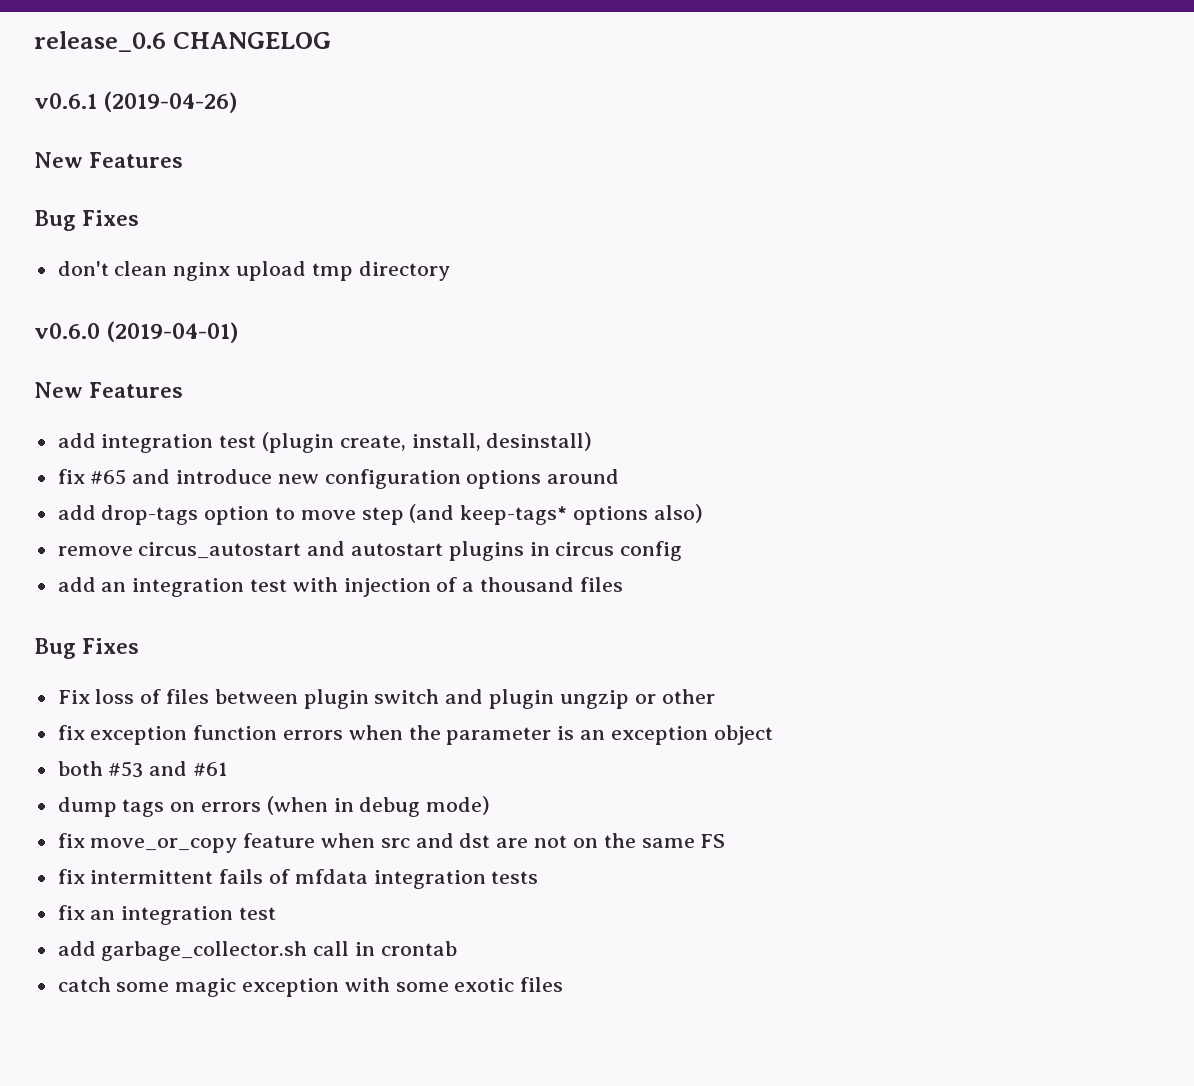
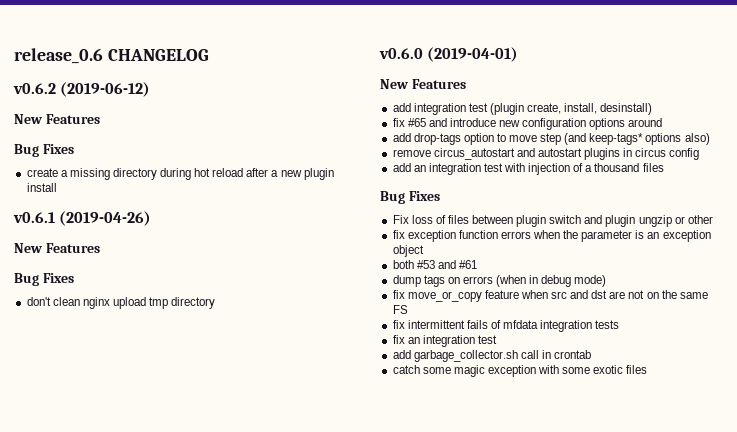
(331, 40) none -> [13,82,151,97] [14,114,100,124] [14,144,74,157] [26,168,334,180] [26,183,57,192] // v0.6.2 (2019-06-12) // New Features // Bug Fixes // create a missing directory during hot reload after a new plugin install

